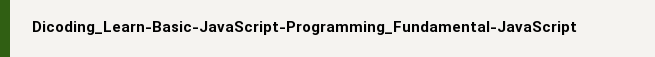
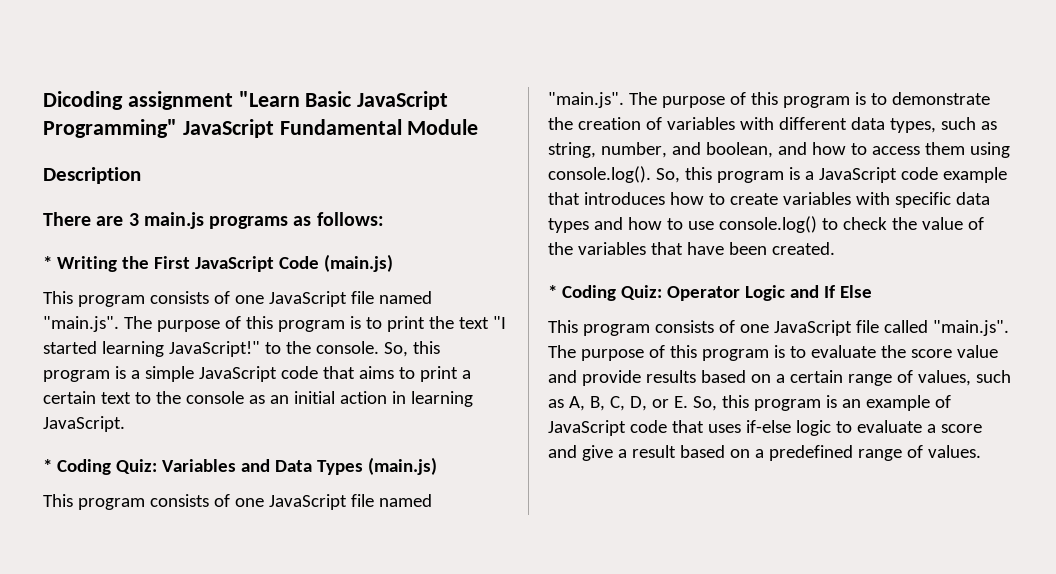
[32,21,577,35] Dicoding_Learn-Basic-JavaScript-Programming_Fundamental-JavaScript -> [43,91,449,110] [43,119,479,138] [43,167,141,184] [43,212,384,229] [43,254,393,272] [43,291,432,307] [43,316,506,332] [43,341,440,357] [43,366,471,382] [43,391,473,407] [43,416,125,432] [43,457,437,475] [43,494,432,510] [548,92,990,108] [548,117,997,133] [548,142,1010,158] [548,166,1007,183] [548,192,990,208] [548,216,984,233] [548,242,835,255] [548,285,872,301] [548,320,1009,336] [548,345,998,361] [548,370,1011,386] [548,395,951,411] [548,420,982,436] [548,445,981,461] Dicoding assignment "Learn Basic JavaScript Programming" JavaScript Fundamental Module // Description // There are 3 main.js programs as follows: // * Writing the First JavaScript Code (main.js) // This program consists of one JavaScript file named "main.js". The purpose of this program is to print the text "I started learning JavaScript!" to the console. So, this program is a simple JavaScript code that aims to print a certain text to the console as an initial action in learning JavaScript. // * Coding Quiz: Variables and Data Types (main.js) // This program consists of one JavaScript file named "main.js". The purpose of this program is to demonstrate the creation of variables with different data types, such as string, number, and boolean, and how to access them using console.log(). So, this program is a JavaScript code example that introduces how to create variables with specific data types and how to use console.log() to check the value of the variables that have been created. // * Coding Quiz: Operator Logic and If Else // This program consists of one JavaScript file called "main.js". The purpose of this program is to evaluate the score value and provide results based on a certain range of values, such as A, B, C, D, or E. So, this program is an example of JavaScript code that uses if-else logic to evaluate a score and give a result based on a predefined range of values.

